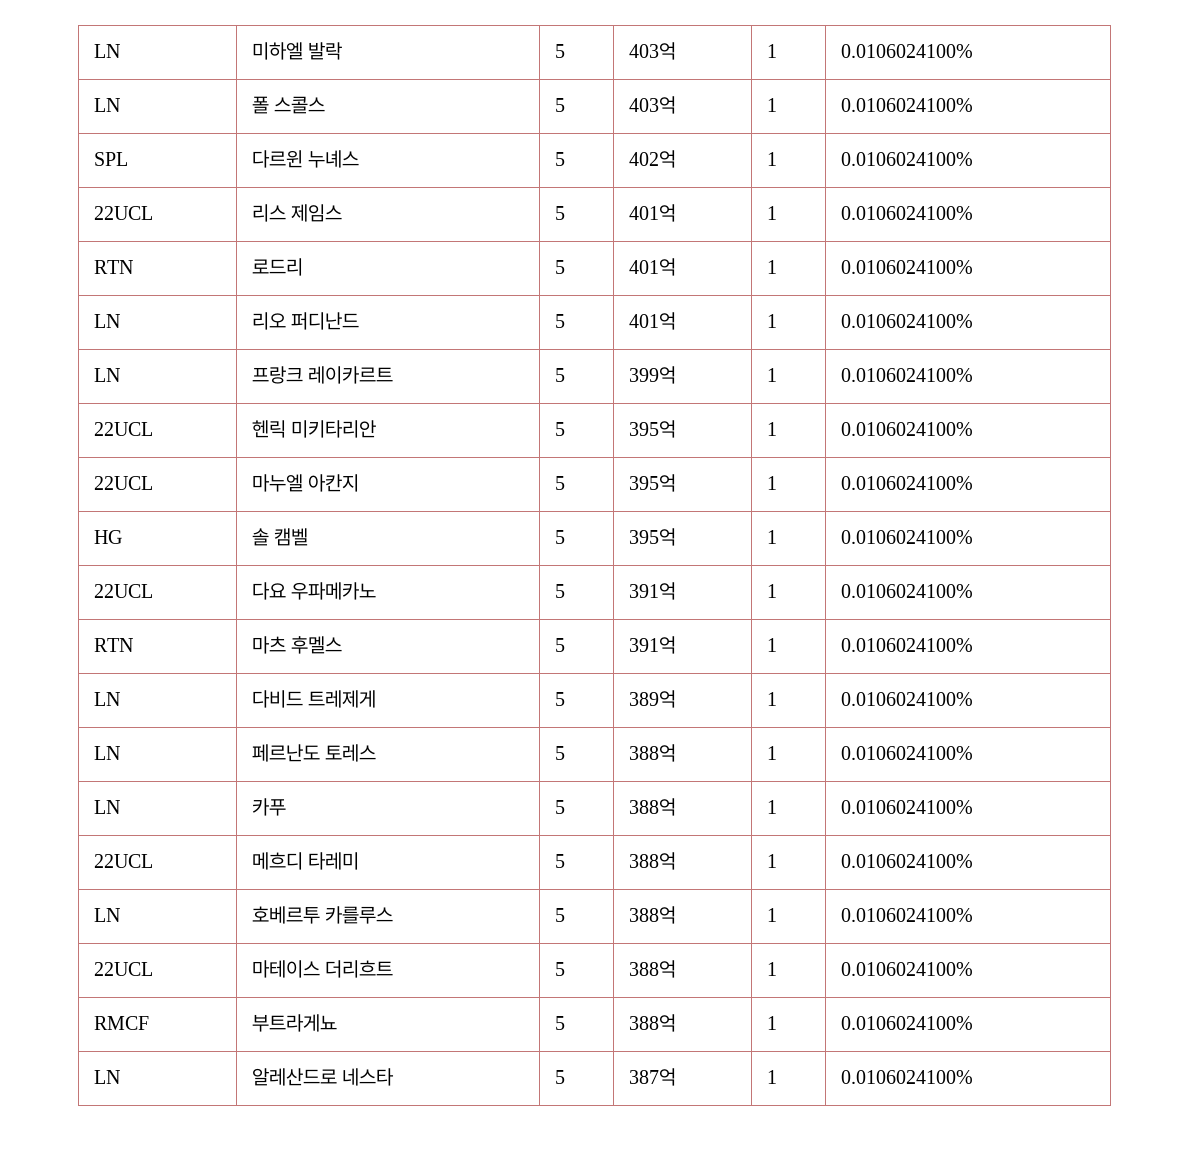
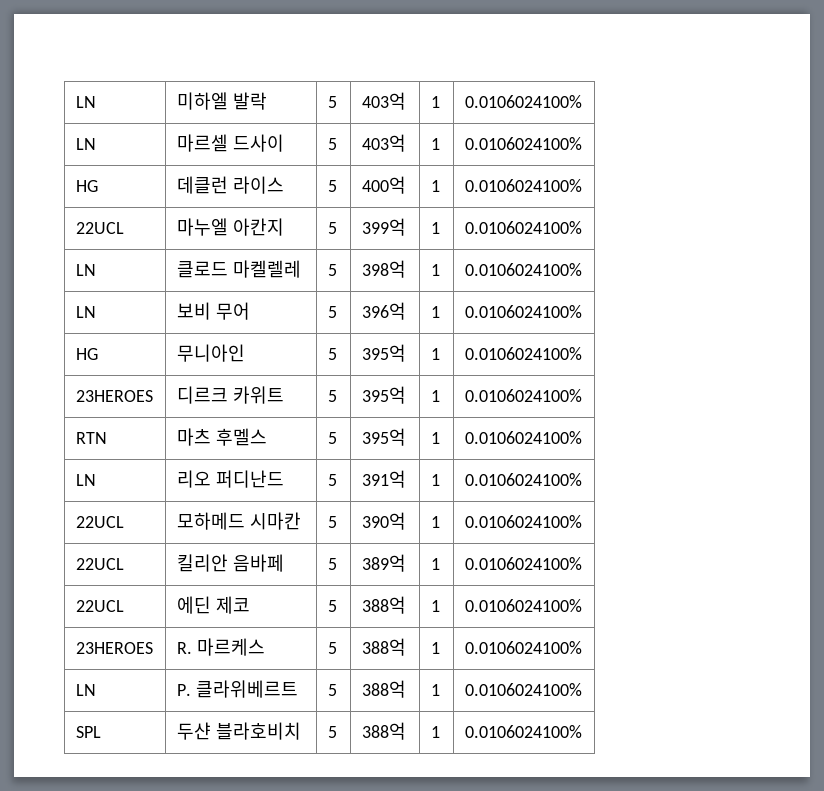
[251,96,326,114] [554,98,565,112] [628,96,676,114] [766,98,777,112] [840,98,973,112] [93,152,128,166] [251,150,360,168] [554,152,565,166] [628,150,676,168] [766,152,777,166] [840,152,973,166] [93,206,153,220] [251,204,343,222] [554,206,565,220] [628,204,676,222] [766,206,777,220] [840,206,973,220] [93,260,133,274] [251,258,303,276] [554,260,565,274] [628,258,676,276] 폴 스콜스 | 5 | 403억 | 1 | 0.0106024100% // SPL | 다르윈 누녜스 | 5 | 402억 | 1 | 0.0106024100% // 22UCL | 리스 제임스 | 5 | 401억 | 1 | 0.0106024100% // RTN | 로드리 | 5 | 401억 -> [176,134,284,152] [327,138,337,150] [361,134,406,152] [430,138,440,150] [464,137,582,150] [75,180,98,192] [176,176,284,194] [327,180,337,192] [361,176,406,194] [430,180,440,192] [464,179,582,192] [75,222,124,234] [176,218,284,236] [327,222,337,234] [361,218,406,236] [430,222,440,234] [464,221,582,234] [75,264,96,276] [176,260,301,278] [327,264,337,276] [361,260,406,278] [430,264,440,276] [464,263,582,276] [75,306,96,318] [176,302,250,320] [327,306,337,318] [361,302,406,320] [430,306,440,318] [464,305,582,318] [75,348,98,360] [176,344,245,362] [327,348,337,360] [361,344,406,362] [430,348,440,360] [464,347,582,360] [75,390,153,402] [176,386,284,404] [327,390,337,402] [361,386,406,404] [430,390,440,402] [464,389,582,402] [75,432,107,444] [176,428,267,446] [327,432,337,444] [361,428,406,446] 마르셀 드사이 | 5 | 403억 | 1 | 0.0106024100% // HG | 데클런 라이스 | 5 | 400억 | 1 | 0.0106024100% // 22UCL | 마누엘 아칸지 | 5 | 399억 | 1 | 0.0106024100% // LN | 클로드 마켈렐레 | 5 | 398억 | 1 | 0.0106024100% // LN | 보비 무어 | 5 | 396억 | 1 | 0.0106024100% // HG | 무니아인 | 5 | 395억 | 1 | 0.0106024100% // 23HEROES | 디르크 카위트 | 5 | 395억 | 1 | 0.0106024100% // RTN | 마츠 후멜스 | 5 | 395억
[628,312,676,330] [766,314,777,328] [840,314,973,328] [93,368,120,382] [251,366,394,384] [554,368,565,382] [628,366,676,384] [766,368,777,382] [840,368,973,382] [93,422,153,436] [251,420,377,438] [554,422,565,436] [628,420,676,438] [766,422,777,436] [840,422,973,436] [93,476,153,490] [251,474,360,492] [554,476,565,490] [628,474,676,492] [766,476,777,490] [840,476,973,490] [93,530,122,544] [251,528,309,546] [554,530,565,544] [628,528,676,546] [766,530,777,544] [840,530,973,544] [93,584,153,598] [251,582,377,600] [554,584,565,598] [628,582,676,600] [766,584,777,598] [840,584,973,598] [93,638,133,652] [251,636,343,654] [554,638,565,652] [628,636,676,654] [766,638,777,652] [840,638,973,652] [93,692,120,706] [251,690,377,708] [554,692,565,706] [628,690,676,708] [766,692,777,706] [840,692,973,706] [93,746,120,760] [251,744,377,762] [554,746,565,760] [628,744,676,762] [766,746,777,760] [840,746,973,760] [93,800,120,814] [251,798,286,816] [554,800,565,814] [628,798,676,816] [766,800,777,814] [840,800,973,814] [93,854,153,868] [251,852,360,870] [554,854,565,868] [628,852,676,870] [766,854,777,868] [840,854,973,868] [93,908,120,922] [251,906,394,924] [554,908,565,922] [628,906,676,924] [766,908,777,922] [840,908,973,922] [93,962,153,976] [251,960,394,978] [554,962,565,976] [628,960,676,978] [766,962,777,976] [840,962,973,976] [93,1016,149,1030] [251,1014,337,1032] [554,1016,565,1030] [628,1014,676,1032] [766,1016,777,1030] [840,1016,973,1030] [93,1070,120,1084] [251,1068,395,1086] [554,1070,565,1084] [628,1068,676,1086] [766,1070,777,1084] [840,1070,973,1084] 401억 | 1 | 0.0106024100% // LN | 프랑크 레이카르트 | 5 | 399억 | 1 | 0.0106024100% // 22UCL | 헨릭 미키타리안 | 5 | 395억 | 1 | 0.0106024100% // 22UCL | 마누엘 아칸지 | 5 | 395억 | 1 | 0.0106024100% // HG | 솔 캠벨 | 5 | 395억 | 1 | 0.0106024100% // 22UCL | 다요 우파메카노 | 5 | 391억 | 1 | 0.0106024100% // RTN | 마츠 후멜스 | 5 | 391억 | 1 | 0.0106024100% // LN | 다비드 트레제게 | 5 | 389억 | 1 | 0.0106024100% // LN | 페르난도 토레스 | 5 | 388억 | 1 | 0.0106024100% // LN | 카푸 | 5 | 388억 | 1 | 0.0106024100% // 22UCL | 메흐디 타레미 | 5 | 388억 | 1 | 0.0106024100% // LN | 호베르투 카를루스 | 5 | 388억 | 1 | 0.0106024100% // 22UCL | 마테이스 더리흐트 | 5 | 388억 | 1 | 0.0106024100% // RMCF | 부트라게뇨 | 5 | 388억 | 1 | 0.0106024100% // LN | 알레산드로 네스타 | 5 | 387억 | 1 | 0.0106024100% -> [361,470,406,488] [430,474,440,486] [464,473,582,486] [75,516,124,528] [176,512,301,530] [327,516,337,528] [361,512,406,530] [430,516,440,528] [464,515,582,528] [75,558,124,570] [176,554,284,572] [327,558,337,570] [361,554,406,572] [430,558,440,570] [464,557,582,570] [75,600,124,612] [176,596,250,614] [327,600,337,612] [361,596,406,614] [430,600,440,612] [464,599,582,612] [75,642,153,654] [176,638,265,656] [327,642,337,654] [361,638,406,656] [430,642,440,654] [464,641,582,654] [75,684,96,696] [176,680,298,698] [327,684,337,696] [361,680,406,698] [430,684,440,696] [464,683,582,696] [75,726,101,738] [176,722,301,740] [327,726,337,738] [361,722,406,740] [430,726,440,738] [464,725,582,738] 391억 | 1 | 0.0106024100% // 22UCL | 모하메드 시마칸 | 5 | 390억 | 1 | 0.0106024100% // 22UCL | 킬리안 음바페 | 5 | 389억 | 1 | 0.0106024100% // 22UCL | 에딘 제코 | 5 | 388억 | 1 | 0.0106024100% // 23HEROES | R. 마르케스 | 5 | 388억 | 1 | 0.0106024100% // LN | P. 클라위베르트 | 5 | 388억 | 1 | 0.0106024100% // SPL | 두샨 블라호비치 | 5 | 388억 | 1 | 0.0106024100%

